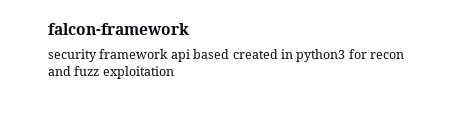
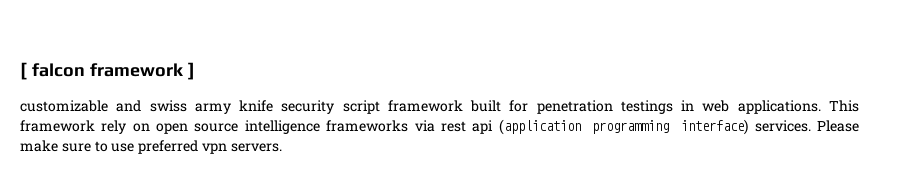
[48,23,189,35] [48,49,404,62] [48,66,174,79] falcon-framework // security framework api based created in python3 for recon and fuzz exploitation -> [20,62,195,80] [20,100,859,114] [20,119,859,135] [20,140,282,154] [ falcon framework ] // customizable and swiss army knife security script framework built for penetration testings in web applications. This framework rely on open source intelligence frameworks via rest api (application programming interface) services. Please make sure to use preferred vpn servers.

